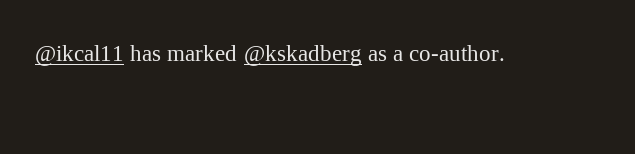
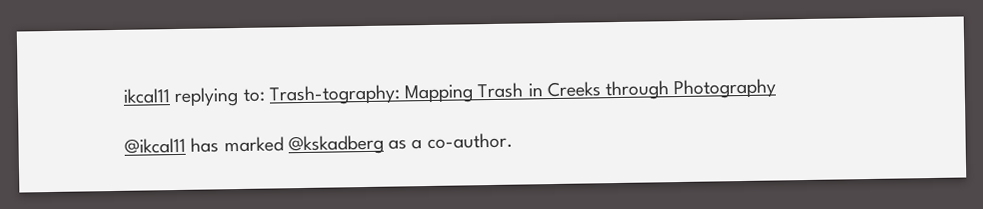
(35, 55) none -> [123,78,777,108] ikcal11 replying to: Trash-tography: Mapping Trash in Creeks through Photography //

